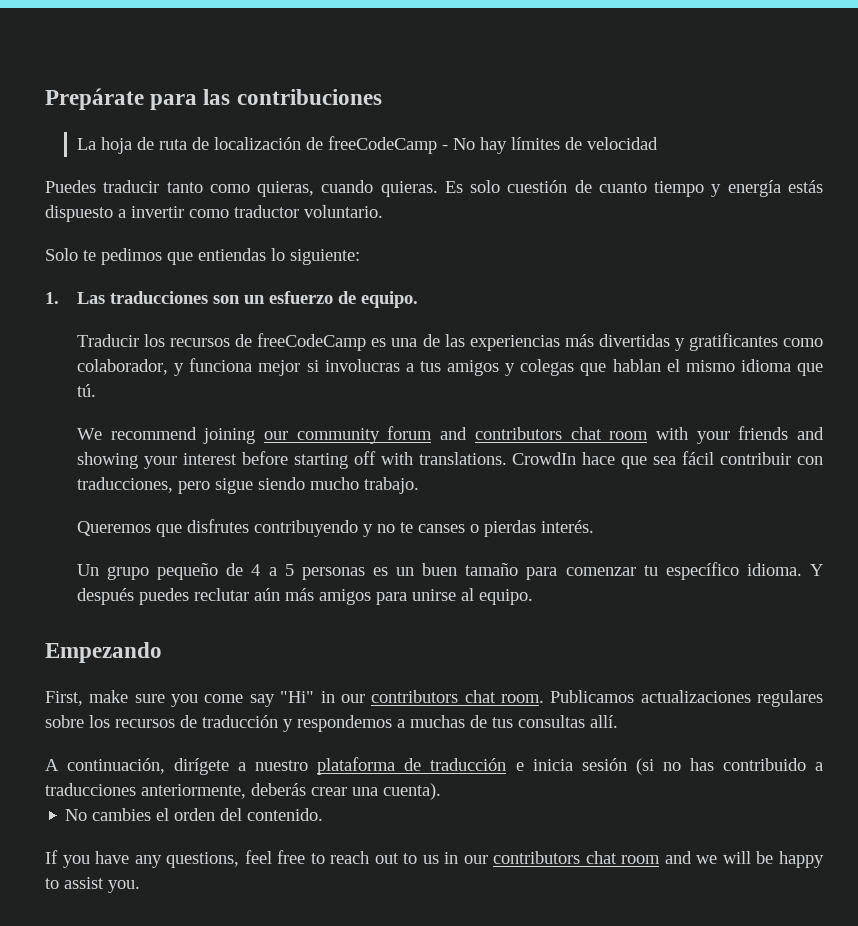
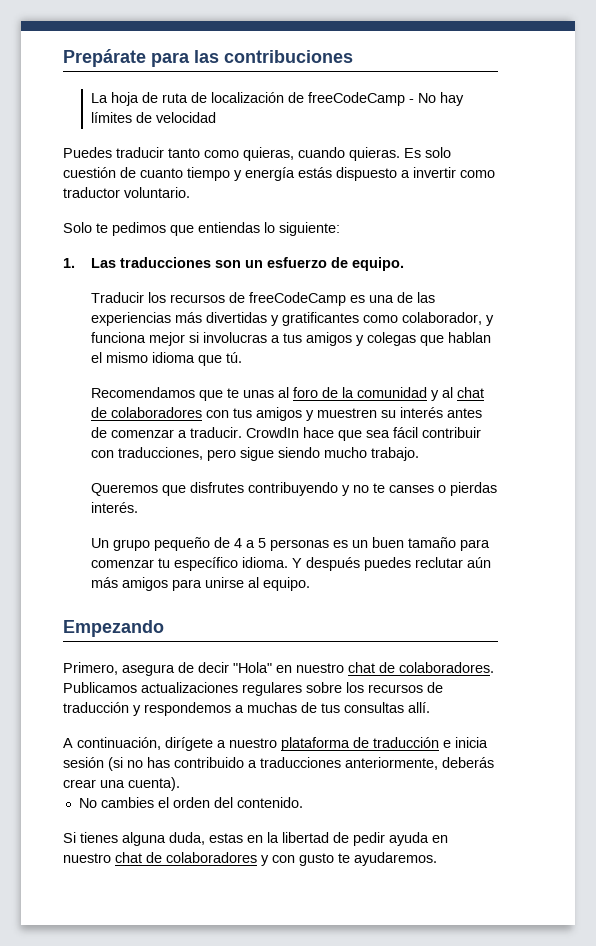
[77,426,825,444] [77,451,507,469] We recommend joining our community forum and contributors chat room with your friends and showing your interest before starting off with translations. -> [91,387,485,401] [91,407,483,421] [91,427,243,438] Recomendamos que te unas al foro de la comunidad y al chat de colaboradores con tus amigos y muestren su interés antes de comenzar a traducir.
[45,690,544,707] First, make sure you come say "Hi" in our contributors chat room. -> [63,662,494,676] Primero, asegura de decir "Hola" en nuestro chat de colaboradores.
[45,850,824,868] [45,877,140,893] If you have any questions, feel free to reach out to us in our contributors chat room and we will be happy to assist you. -> [63,832,448,846] [63,852,437,866] Si tienes alguna duda, estas en la libertad de pedir ayuda en nuestro chat de colaboradores y con gusto te ayudaremos.

